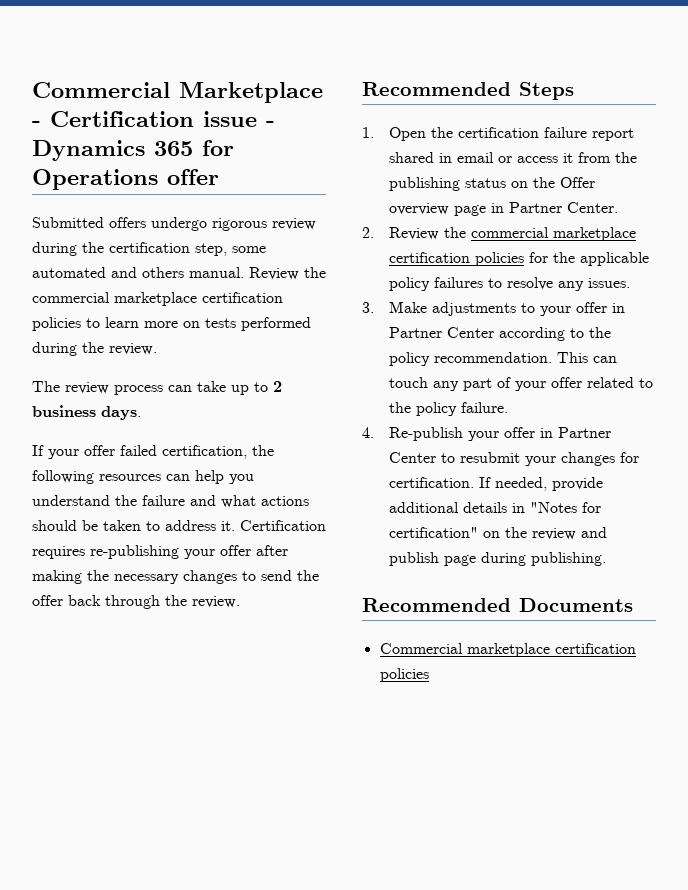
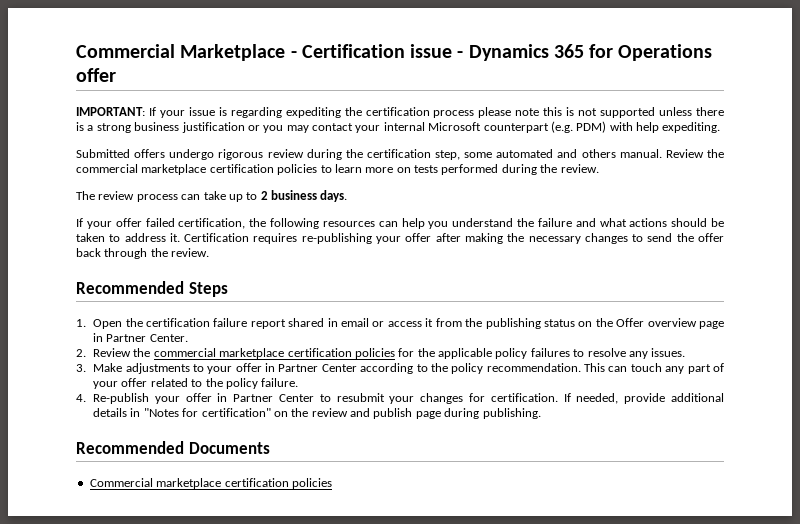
(219, 177) none -> [76,107,725,118] [76,121,721,133] // IMPORTANT: If your issue is regarding expediting the certification process please note this is not supported unless there is a strong business justification or you may contact your internal Microsoft counterpart (e.g. PDM) with help expediting.

